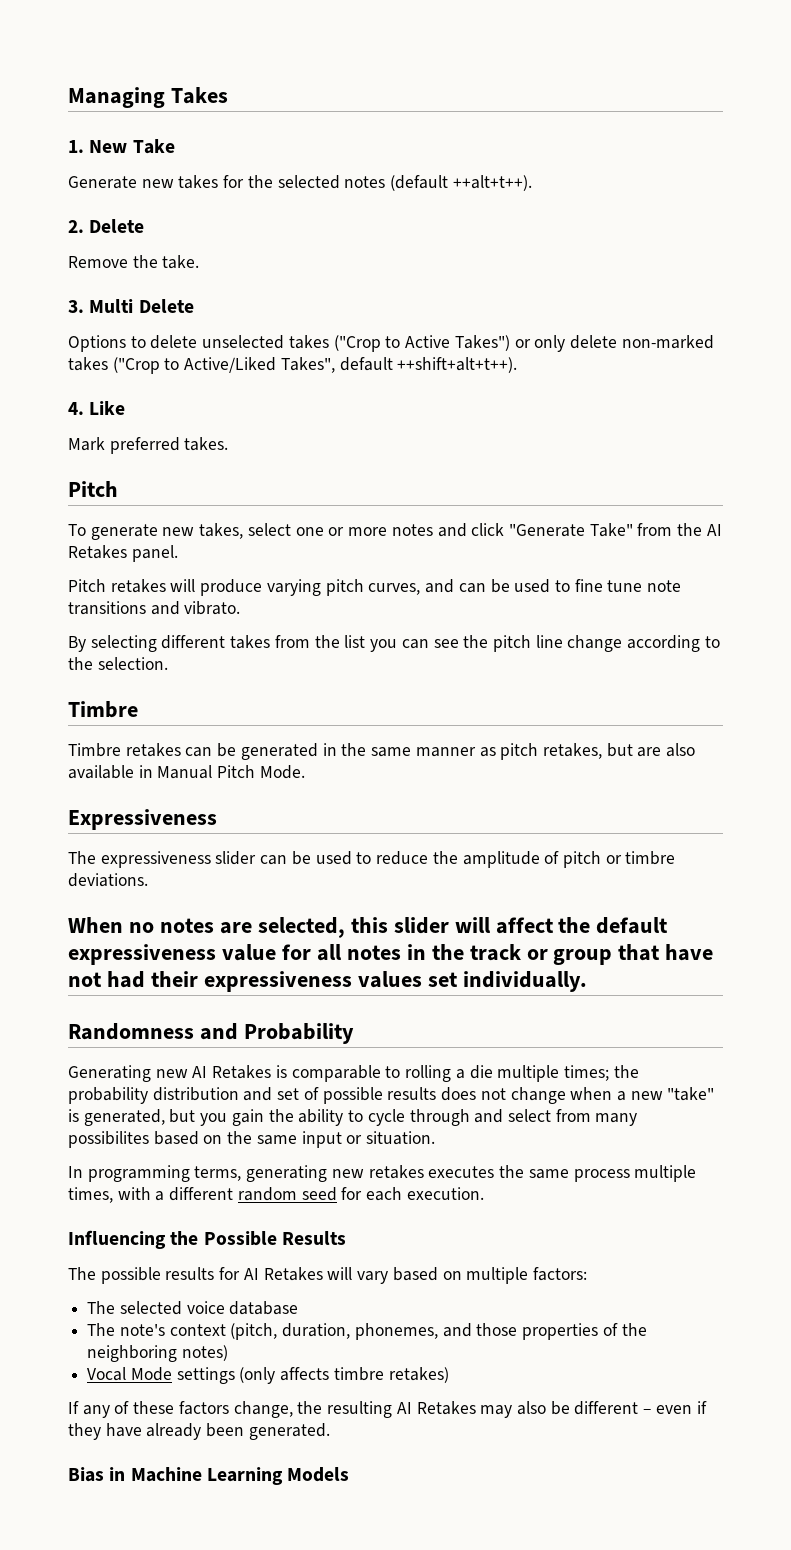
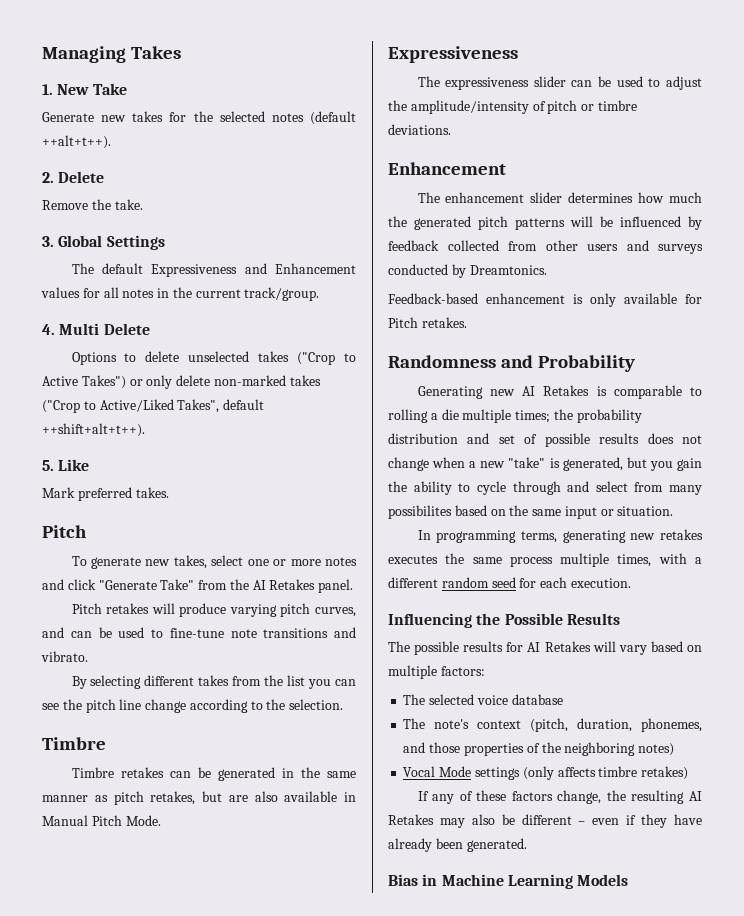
(84, 306) none -> [58,235,165,250] [71,263,356,277] [41,287,320,301] [42,324,55,335] Global Settings // The default Expressiveness and Enhancement values for all notes in the current track/group. // 4.
[68,402,84,415] 4. -> [42,460,54,471] 5.
[574,579,643,592] fine tune -> [169,628,224,638] fine-tune
[376,851,540,868] reduce the amplitude -> [666,76,702,90] [388,100,529,114] adjust the amplitude/intensity
[68,917,669,938] [68,944,714,965] [68,971,587,992] When no notes are selected, this slider will affect the default expressiveness value for all notes in the track or group that have not had their expressiveness values set individually. -> [388,162,506,175] [417,192,702,203] [388,216,702,230] [388,240,703,254] [388,264,547,278] [388,293,702,307] [388,317,467,328] Enhancement // The enhancement slider determines how much the generated pitch patterns will be influenced by feedback collected from other users and surveys conducted by Dreamtonics. // Feedback-based enhancement is only available for Pitch retakes.

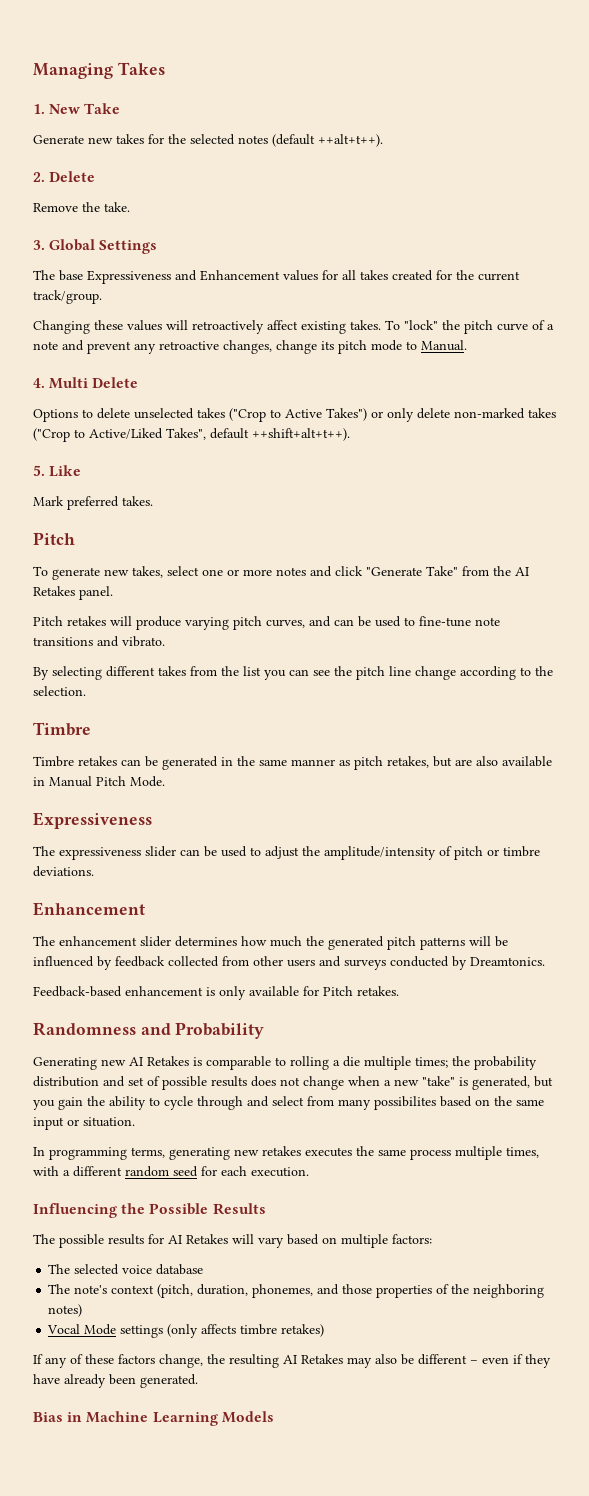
[101,263,143,274] default -> [59,270,83,281] base
[122,288,170,298] notes in -> [360,270,452,281] takes created for
(320, 294) none -> [33,320,554,334] [33,340,467,354] // Changing these values will retroactively affect existing takes. To "lock" the pitch curve of a note and prevent any retroactive changes, change its pitch mode to Manual.

